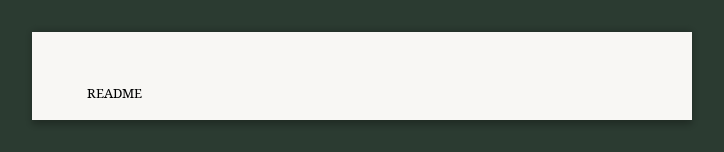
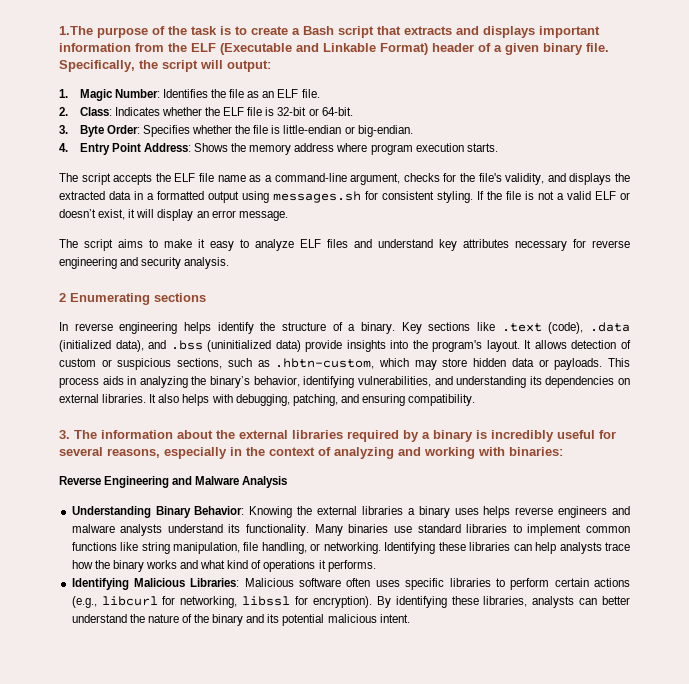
[87,89,142,98] README -> [59,26,600,38] [59,43,609,55] [59,60,271,72] [59,89,320,101] [59,107,353,116] [59,125,413,137] [59,143,498,155] [59,173,630,185] [59,191,630,203] [59,209,288,221] [59,239,630,251] [59,257,230,269] [59,293,206,305] [59,322,631,334] [59,340,631,352] [59,358,631,370] [59,376,631,388] [59,394,476,406] [59,430,616,442] [59,447,563,459] [59,476,288,488] [71,506,631,518] [71,524,630,536] [71,542,630,554] [71,560,376,572] [71,578,630,590] [71,596,631,608] [71,614,410,626] 1.The purpose of the task is to create a Bash script that extracts and displays important information from the ELF (Executable and Linkable Format) header of a given binary file. Specifically, the script will output: // 1. Magic Number: Identifies the file as an ELF file. // 2. Class: Indicates whether the ELF file is 32-bit or 64-bit. // 3. Byte Order: Specifies whether the file is little-endian or big-endian. // 4. Entry Point Address: Shows the memory address where program execution starts. // The script accepts the ELF file name as a command-line argument, checks for the file's validity, and displays the extracted data in a formatted output using messages.sh for consistent styling. If the file is not a valid ELF or doesn’t exist, it will display an error message. // The script aims to make it easy to analyze ELF files and understand key attributes necessary for reverse engineering and security analysis. // 2 Enumerating sections // In reverse engineering helps identify the structure of a binary. Key sections like .text (code), .data (initialized data), and .bss (uninitialized data) provide insights into the program's layout. It allows detection of custom or suspicious sections, such as .hbtn-custom, which may store hidden data or payloads. This process aids in analyzing the binary’s behavior, identifying vulnerabilities, and understanding its dependencies on external libraries. It also helps with debugging, patching, and ensuring compatibility. // 3. The information about the external libraries required by a binary is incredibly useful for several reasons, especially in the context of analyzing and working with binaries: // Reverse Engineering and Malware Analysis // Understanding Binary Behavior: Knowing the external libraries a binary uses helps reverse engineers and malware analysts understand its functionality. Many binaries use standard libraries to implement common functions like string manipulation, file handling, or networking. Identifying these libraries can help analysts trace how the binary works and what kind of operations it performs. // Identifying Malicious Libraries: Malicious software often uses specific libraries to perform certain actions (e.g., libcurl for networking, libssl for encryption). By identifying these libraries, analysts can better understand the nature of the binary and its potential malicious intent.

